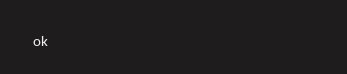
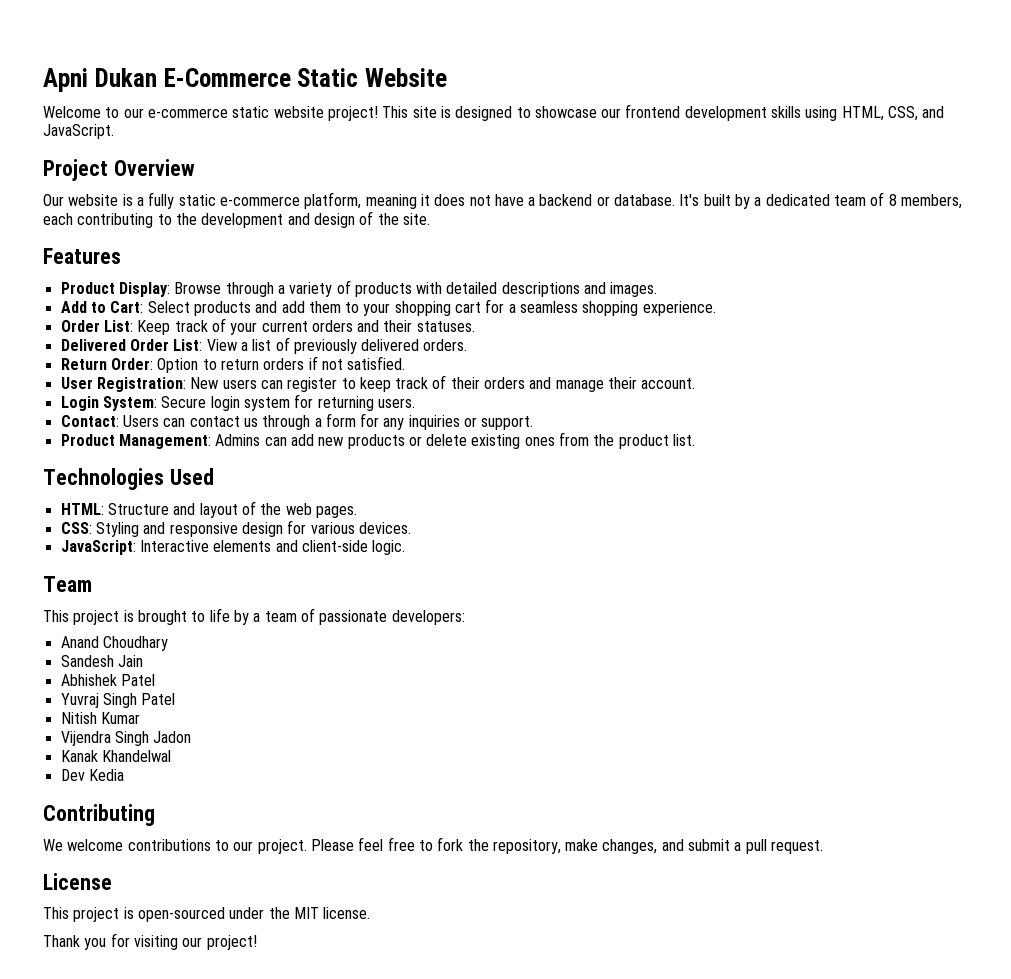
[33,36,48,46] ok -> [43,68,447,92] [43,104,945,121] [43,124,114,139] [43,159,195,181] [43,192,963,209] [43,211,430,228] [43,248,121,264] [60,280,658,297] [60,299,716,316] [60,318,475,335] [60,337,468,354] [60,356,406,373] [60,375,696,392] [60,394,415,411] [60,413,534,430] [60,432,696,449] [43,468,214,490] [60,501,357,518] [60,520,411,537] [60,540,406,555] [43,576,92,592] [43,608,465,625] [60,636,168,651] [60,655,143,667] [60,674,155,686] [60,693,176,708] [60,712,140,724] [60,731,192,746] [60,750,171,762] [60,769,124,781] [43,804,155,826] [43,837,824,854] [43,873,112,890] [43,907,371,922] [43,933,257,950] Apni Dukan E-Commerce Static Website // Welcome to our e-commerce static website project! This site is designed to showcase our frontend development skills using HTML, CSS, and JavaScript. // Project Overview // Our website is a fully static e-commerce platform, meaning it does not have a backend or database. It's built by a dedicated team of 8 members, each contributing to the development and design of the site. // Features // Product Display: Browse through a variety of products with detailed descriptions and images. // Add to Cart: Select products and add them to your shopping cart for a seamless shopping experience. // Order List: Keep track of your current orders and their statuses. // Delivered Order List: View a list of previously delivered orders. // Return Order: Option to return orders if not satisfied. // User Registration: New users can register to keep track of their orders and manage their account. // Login System: Secure login system for returning users. // Contact: Users can contact us through a form for any inquiries or support. // Product Management: Admins can add new products or delete existing ones from the product list. // Technologies Used // HTML: Structure and layout of the web pages. // CSS: Styling and responsive design for various devices. // JavaScript: Interactive elements and client-side logic. // Team // This project is brought to life by a team of passionate developers: // Anand Choudhary // Sandesh Jain // Abhishek Patel // Yuvraj Singh Patel // Nitish Kumar // Vijendra Singh Jadon // Kanak Khandelwal // Dev Kedia // Contributing // We welcome contributions to our project. Please feel free to fork the repository, make changes, and submit a pull request. // License // This project is open-sourced under the MIT license. // Thank you for visiting our project!

